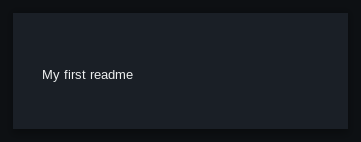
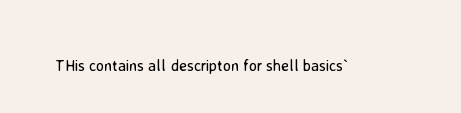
[42,70,133,82] My first readme -> [55,59,349,74] THis contains all descripton for shell basics`

